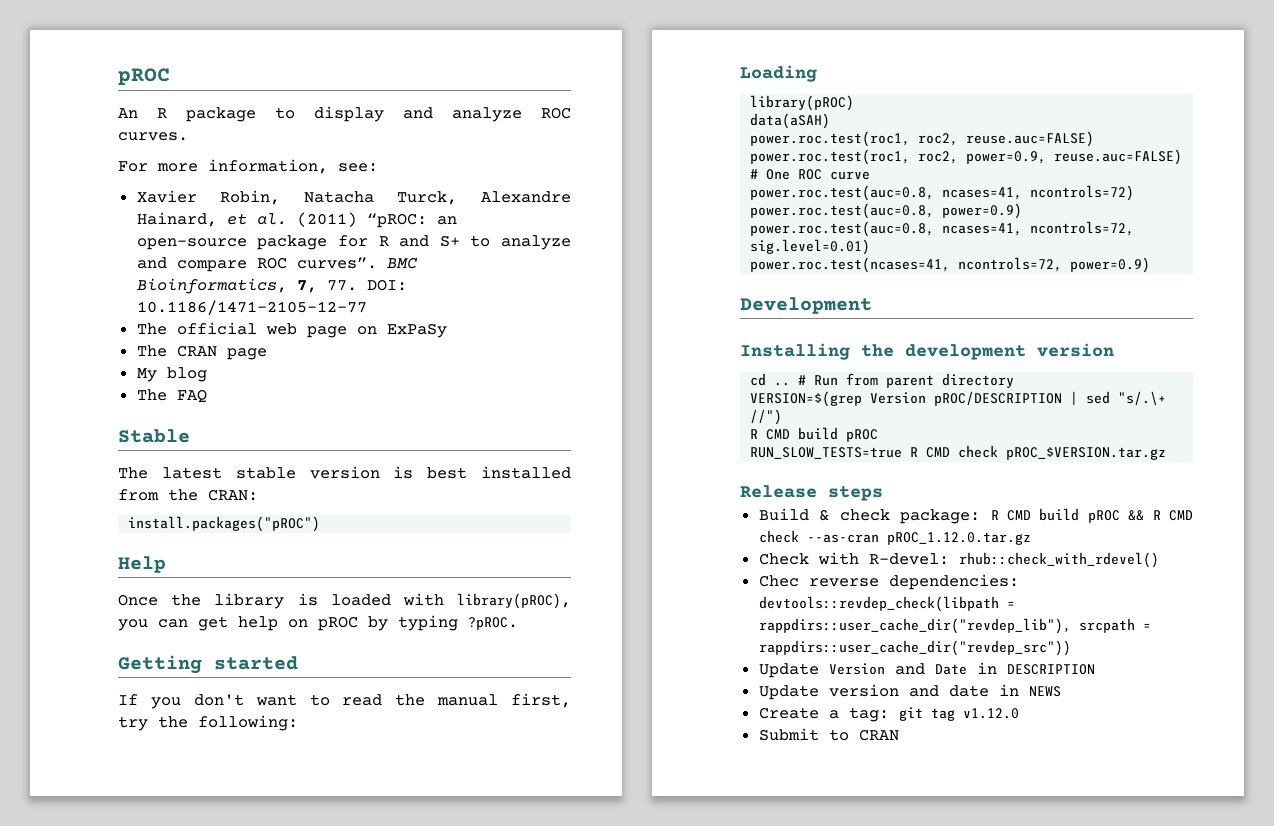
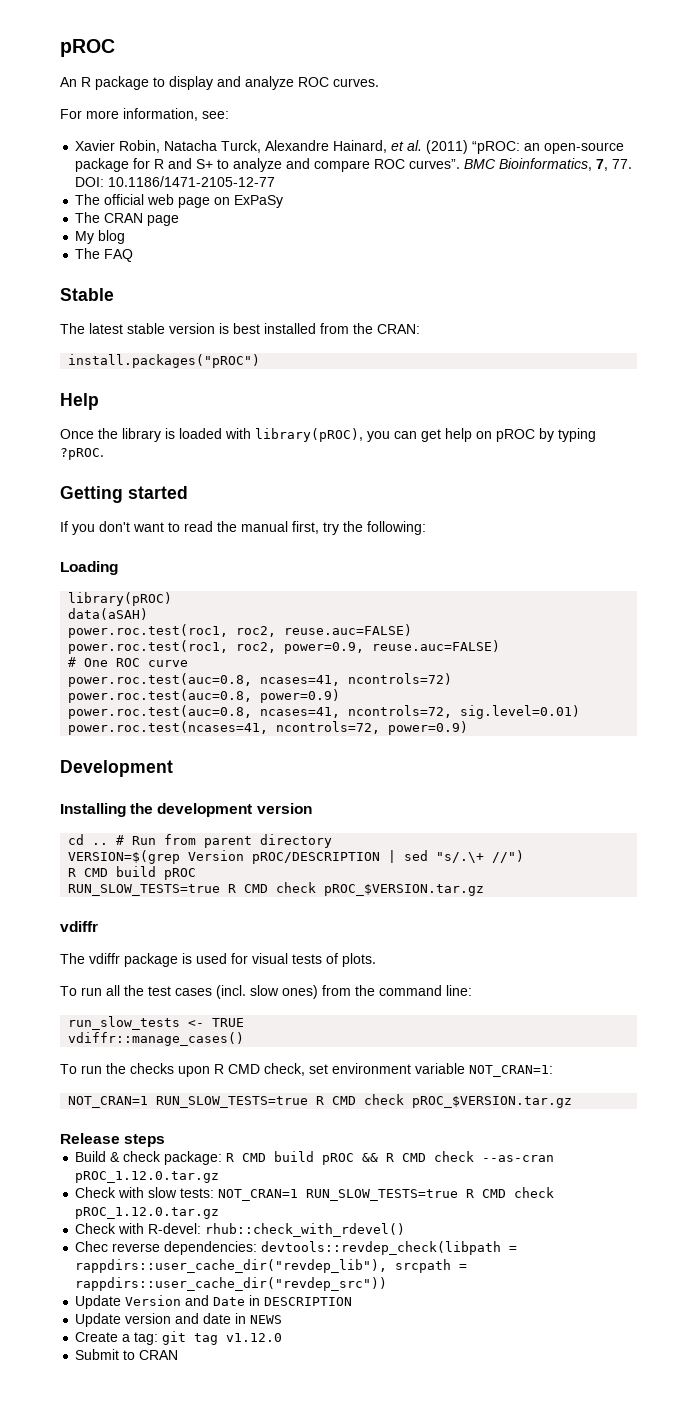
(1167, 453) none -> [60,921,98,932] [60,953,376,967] [60,985,472,999] [68,1016,245,1030] [68,1032,245,1046] [60,1063,553,1077] [68,1094,573,1108] // vdiffr // The vdiffr package is used for visual tests of plots. // To run all the test cases (incl. slow ones) from the command line: // run_slow_tests <- TRUE // vdiffr::manage_cases() // To run the checks upon R CMD check, set environment variable NOT_CRAN=1: // NOT_CRAN=1 RUN_SLOW_TESTS=true R CMD check pROC_$VERSION.tar.gz
(1031, 538) none -> [75,1187,555,1201] [75,1207,220,1219] // Check with slow tests: NOT_CRAN=1 RUN_SLOW_TESTS=true R CMD check pROC_1.12.0.tar.gz

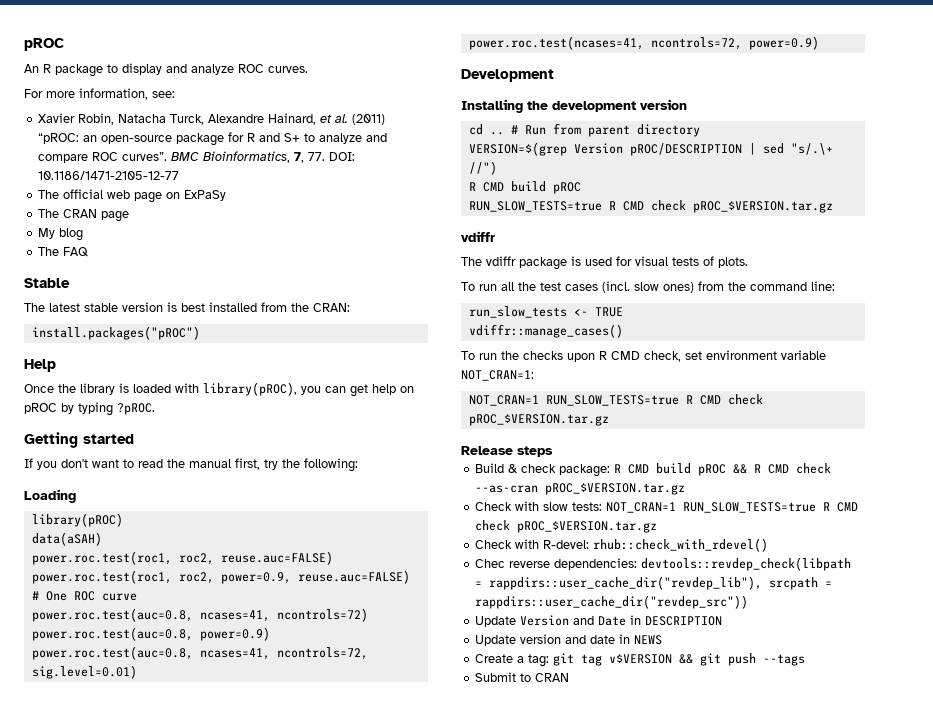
[75,1171,220,1183] pROC_1.12.0.tar.gz -> [545,483,686,495] pROC_$VERSION.tar.gz
[75,1207,220,1219] pROC_1.12.0.tar.gz -> [517,521,658,533] pROC_$VERSION.tar.gz
[226,1333,283,1342] v1.12.0 -> [609,653,806,666] v$VERSION && git push --tags

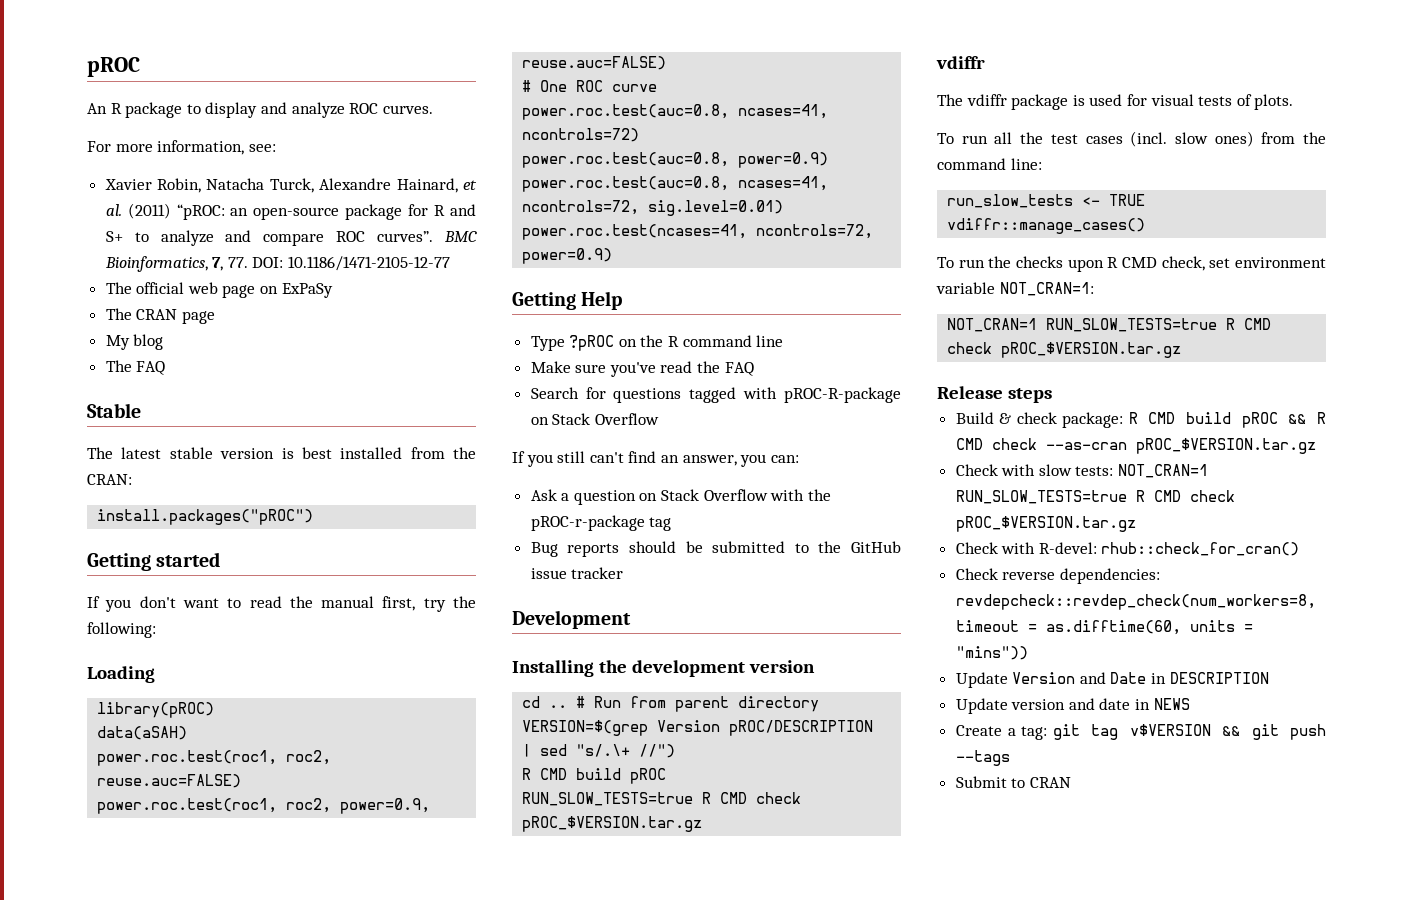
[24,359,56,372] [24,382,414,397] [24,402,155,416] // Help // Once the library is loaded with library(pROC), you can get help on pROC by typing ?pROC. -> (314, 517) none
(819, 43) none -> [512,291,623,310] [530,335,784,351] [530,361,754,377] [530,387,901,403] [530,413,659,425] [512,451,799,467] [530,489,831,505] [530,515,672,531] [530,541,901,557] [530,567,624,579] // Getting Help // Type ?pROC on the R command line // Make sure you've read the FAQ // Search for questions tagged with pROC-R-package on Stack Overflow // If you still can't find an answer, you can: // Ask a question on Stack Overflow with the pROC-r-package tag // Bug reports should be submitted to the GitHub issue tracker
[593,538,769,552] [475,557,852,571] [475,576,833,590] [475,595,749,609] rhub::check_with_rdevel() // Chec reverse dependencies: devtools::revdep_check(libpath = rappdirs::user_cache_dir("revdep_lib"), srcpath = rappdirs::user_cache_dir("revdep_src")) -> [1101,542,1300,556] [955,568,1160,584] [955,594,1316,610] [955,620,1253,635] [955,646,1028,660] rhub::check_for_cran() // Check reverse dependencies: revdepcheck::revdep_check(num_workers=8, timeout = as.difftime(60, units = "mins"))

